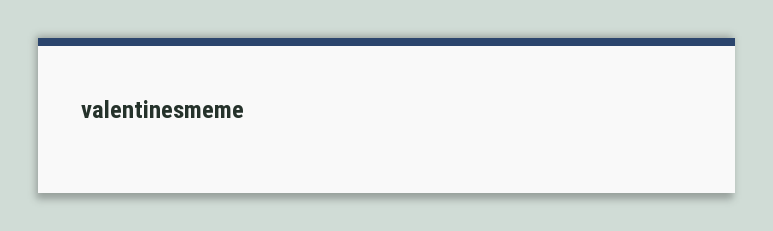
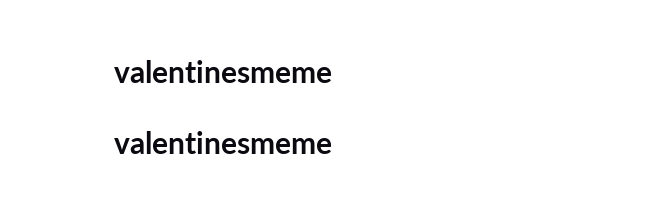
[81,100,244,118] valentinesmeme -> [114,60,332,83] [114,131,332,154] valentinesmeme // valentinesmeme

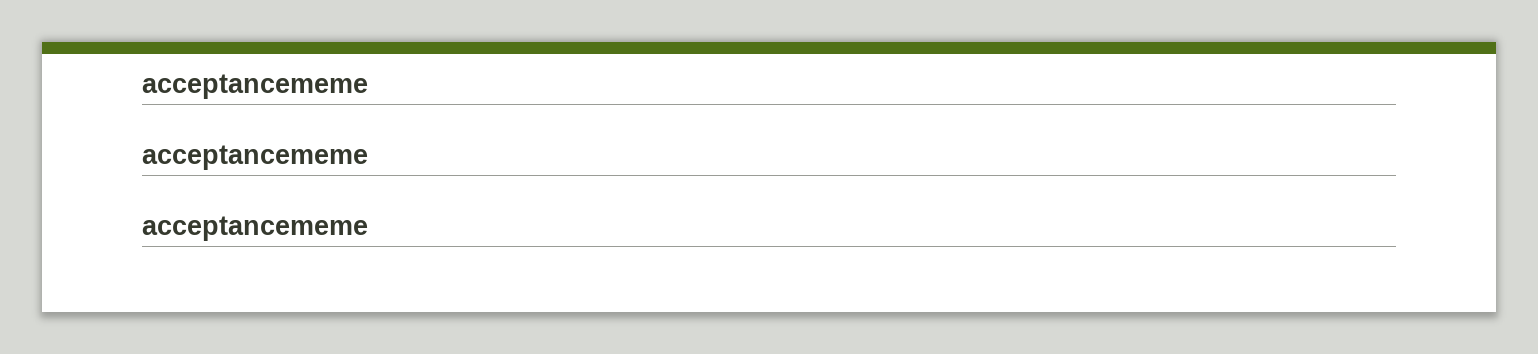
[114,60,332,83] [114,131,332,154] valentinesmeme // valentinesmeme -> [142,74,368,99] [142,145,368,170] [142,216,368,241] acceptancememe // acceptancememe // acceptancememe

